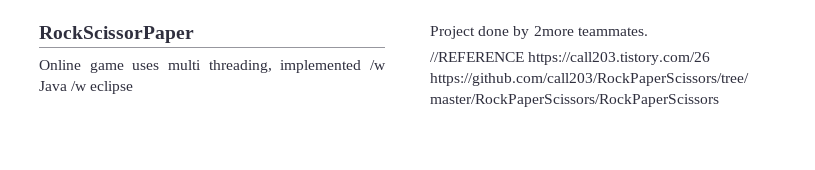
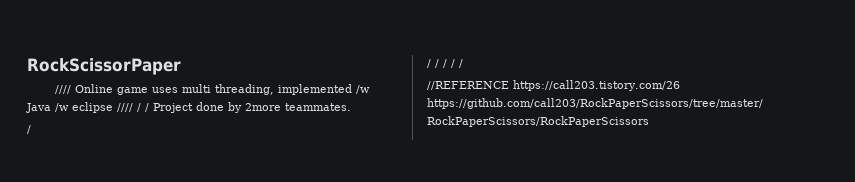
(194, 34) none -> [55,85,72,94] ////
(134, 87) // -> [117,103,149,112] //// / /
(648, 31) none -> [27,125,31,134] [427,59,463,68] // / // / / / / /

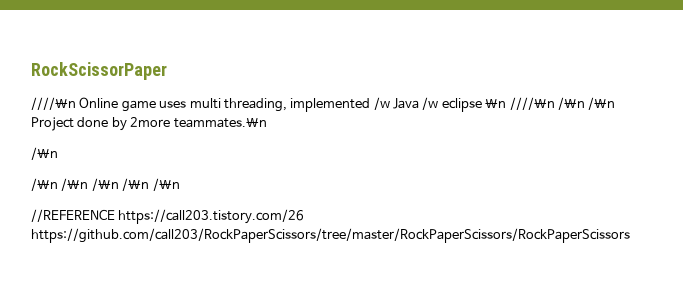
[55,85,72,94] //// -> [31,97,76,110] ////\n
[117,102,351,113] [27,125,31,134] [427,59,463,68] //// / / Project done by 2more teammates. // / // / / / / / -> [485,97,616,110] [31,117,267,131] [31,147,58,160] [31,178,180,191] \n ////\n /\n /\n Project done by 2more teammates.\n // /\n // /\n /\n /\n /\n /\n

